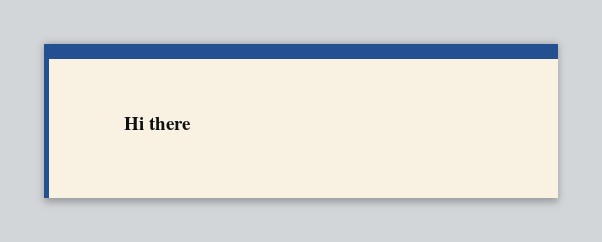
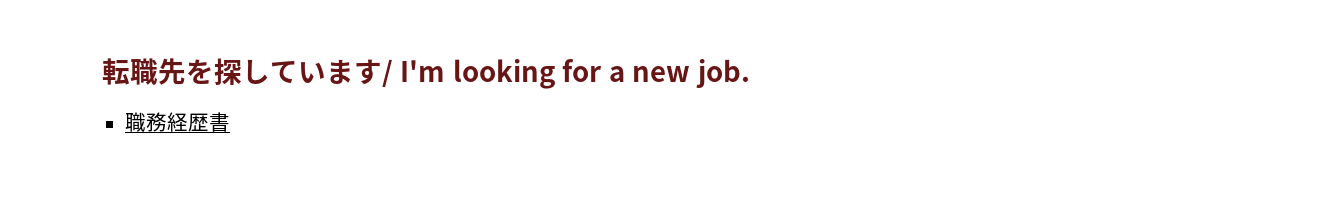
[124,117,192,130] Hi there -> [102,58,750,89] [124,112,230,132] 転職先を探しています/ I'm looking for a new job. // 職務経歴書

